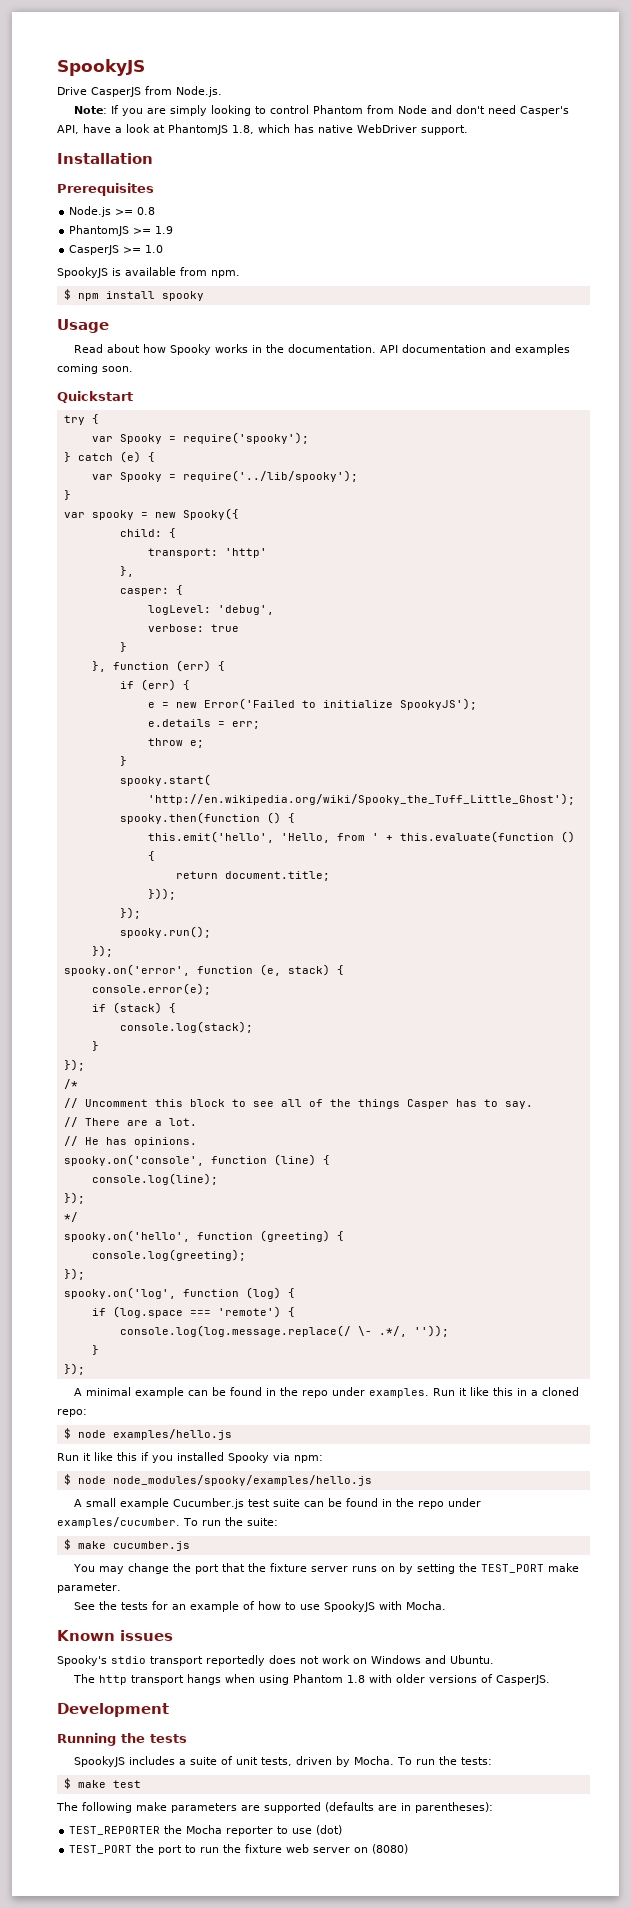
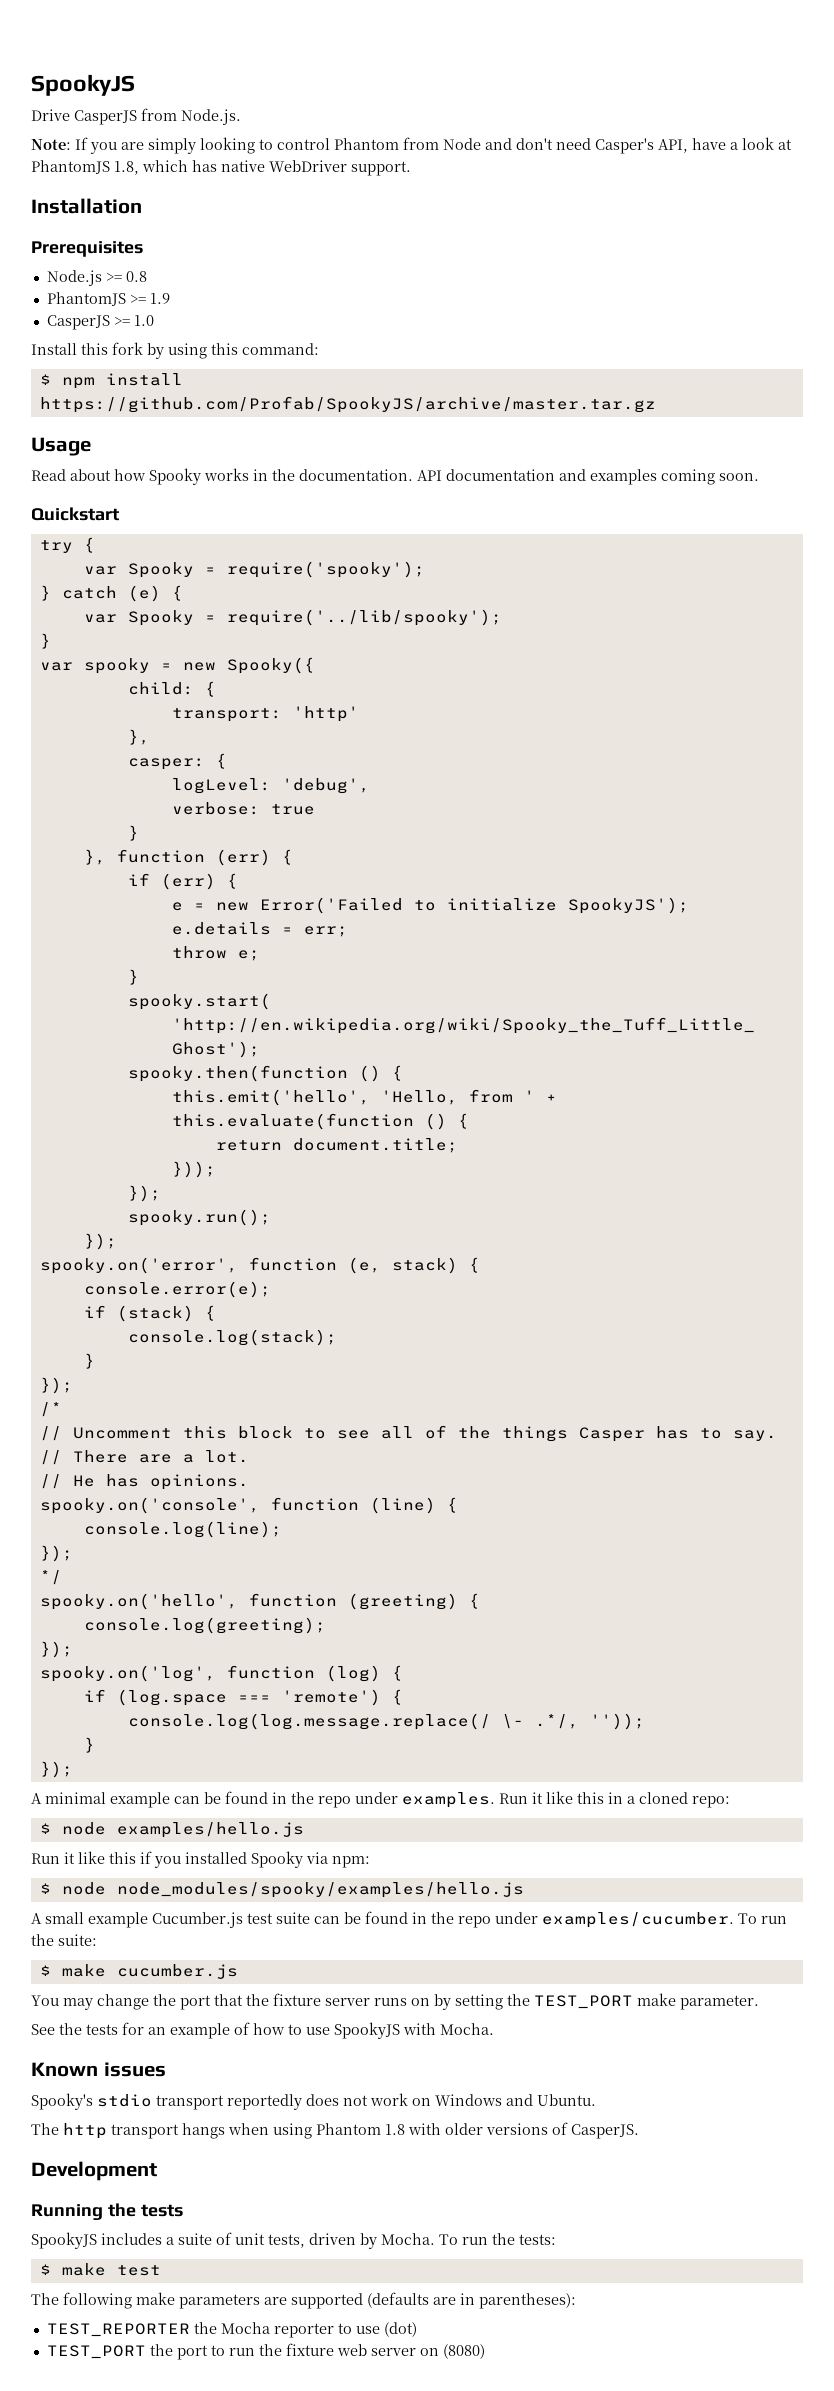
[57,267,240,278] SpookyJS is available from npm. -> [31,342,319,359] Install this fork by using this command:
[161,291,204,301] spooky -> [39,396,656,413] https://github.com/Profab/SpookyJS/archive/master.tar.gz

